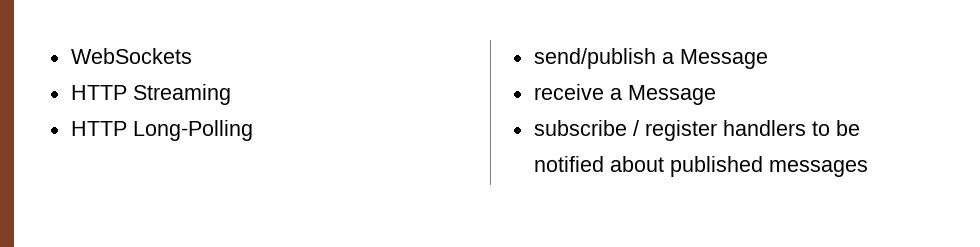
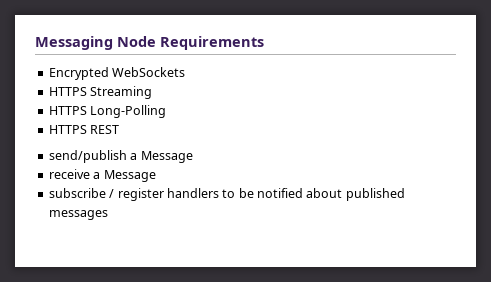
(70, 56) none -> [35,36,264,50] [48,67,109,80] Messaging Node Requirements // Encrypted
[70,85,127,100] HTTP -> [48,87,87,96] HTTPS
[70,121,127,136] HTTP -> [48,106,87,115] HTTPS
(253, 130) none -> [48,125,120,134] // HTTPS REST

